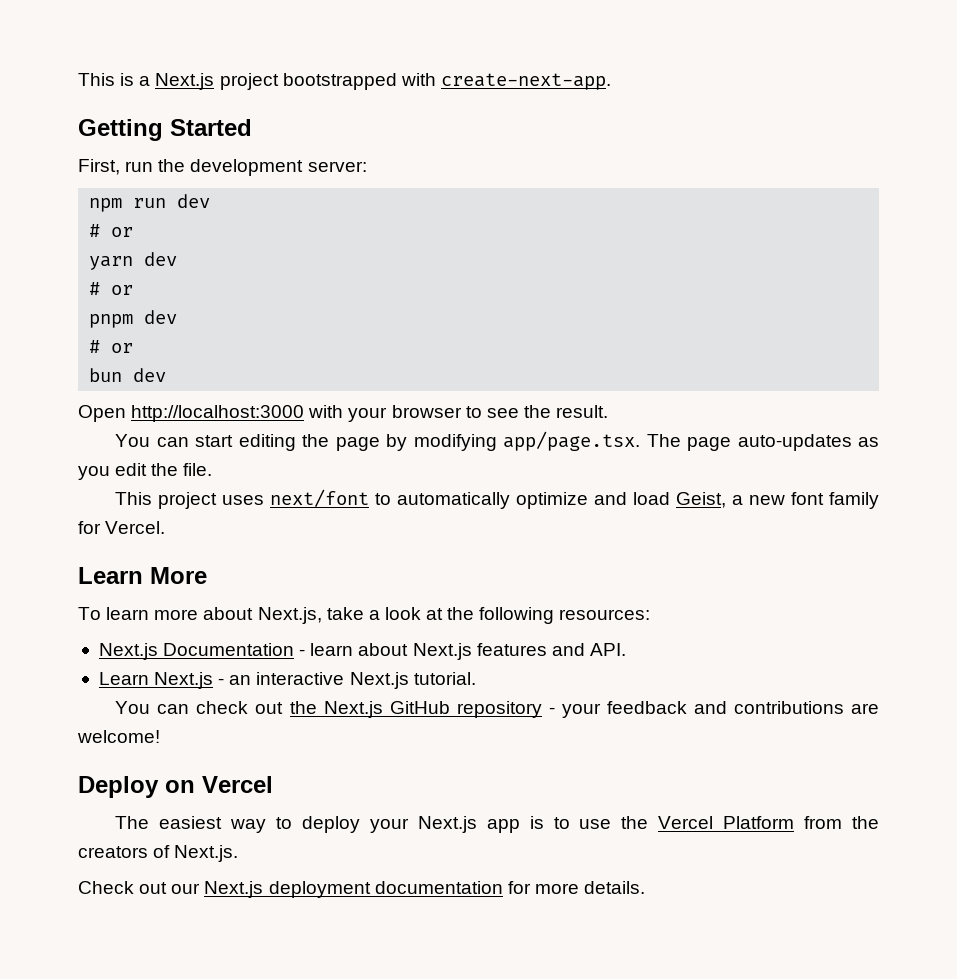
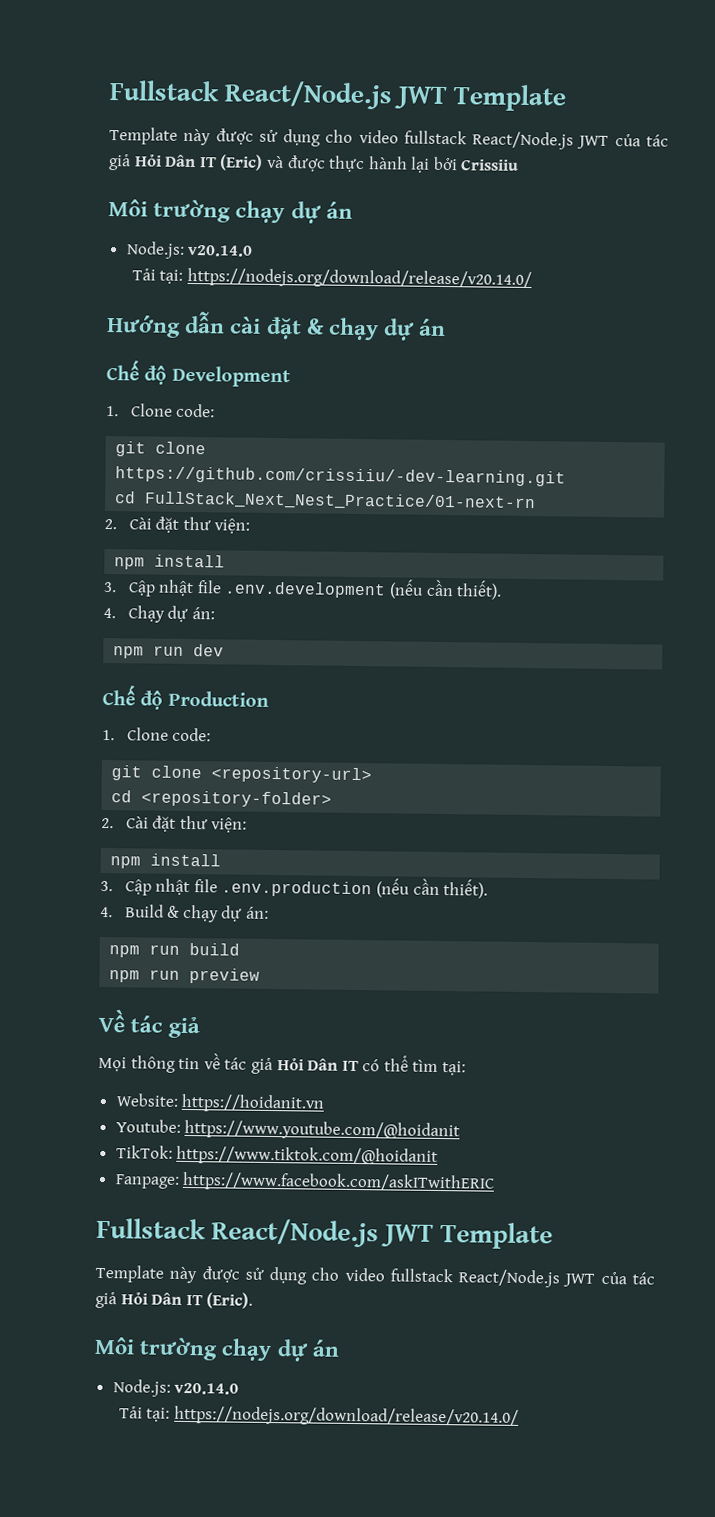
[78,73,611,90] [78,119,252,141] [78,159,367,176] [89,194,211,212] [89,224,134,237] [89,252,178,270] [89,282,134,295] [89,310,178,328] [89,340,134,353] [89,368,167,382] [78,405,609,422] [115,431,879,451] [78,463,213,480] [115,489,880,509] [78,521,166,534] [78,567,207,584] [78,607,651,624] [98,643,626,660] [98,672,476,689] [115,701,880,718] [77,730,160,743] [78,776,273,798] [115,816,879,833] [78,845,239,862] [78,881,646,898] This is a Next.js project bootstrapped with create-next-app. // Getting Started // First, run the development server: // npm run dev // # or // yarn dev // # or // pnpm dev // # or // bun dev // Open http://localhost:3000 with your browser to see the result. // You can start editing the page by modifying app/page.tsx. The page auto-updates as you edit the file. // This project uses next/font to automatically optimize and load Geist, a new font family for Vercel. // Learn More // To learn more about Next.js, take a look at the following resources: // Next.js Documentation - learn about Next.js features and API. // Learn Next.js - an interactive Next.js tutorial. // You can check out the Next.js GitHub repository - your feedback and contributions are welcome! // Deploy on Vercel // The easiest way to deploy your Next.js app is to use the Vercel Platform from the creators of Next.js. // Check out our Next.js deployment documentation for more details. -> [109,80,568,112] [109,127,669,150] [108,154,520,173] [108,199,353,224] [125,241,254,259] [131,267,532,290] [106,310,447,341] [106,359,291,388] [106,403,216,418] [115,441,207,457] [115,466,567,487] [115,491,537,512] [104,516,251,534] [114,554,226,570] [103,579,503,600] [103,605,215,623] [113,644,225,659] [102,684,269,710] [102,727,212,742] [111,765,373,784] [111,790,333,808] [101,815,248,833] [110,853,222,869] [100,878,489,899] [100,904,269,923] [109,943,241,958] [109,968,261,984] [98,1008,201,1039] [98,1053,467,1076] [115,1093,325,1113] [115,1119,461,1141] [115,1145,439,1166] [114,1171,496,1193] [96,1217,554,1250] [95,1264,655,1288] [95,1291,254,1309] [94,1336,340,1362] [112,1379,240,1397] [118,1405,519,1427] Fullstack React/Node.js JWT Template // Template này được sử dụng cho video fullstack React/Node.js JWT của tác giả Hỏi Dân IT (Eric) và được thực hành lại bởi Crissiiu // Môi trường chạy dự án // Node.js: v20.14.0 // Tải tại: https://nodejs.org/download/release/v20.14.0/ // Hướng dẫn cài đặt & chạy dự án // Chế độ Development // 1. Clone code: // git clone https://github.com/crissiiu/-dev-learning.git // cd FullStack_Next_Nest_Practice/01-next-rn // 2. Cài đặt thư viện: // npm install // 3. Cập nhật file .env.development (nếu cần thiết). // 4. Chạy dự án: // npm run dev // Chế độ Production // 1. Clone code: // git clone <repository-url> // cd <repository-folder> // 2. Cài đặt thư viện: // npm install // 3. Cập nhật file .env.production (nếu cần thiết). // 4. Build & chạy dự án: // npm run build // npm run preview // Về tác giả // Mọi thông tin về tác giả Hỏi Dân IT có thể tìm tại: // Website: https://hoidanit.vn // Youtube: https://www.youtube.com/@hoidanit // TikTok: https://www.tiktok.com/@hoidanit // Fanpage: https://www.facebook.com/askITwithERIC // Fullstack React/Node.js JWT Template // Template này được sử dụng cho video fullstack React/Node.js JWT của tác giả Hỏi Dân IT (Eric). // Môi trường chạy dự án // Node.js: v20.14.0 // Tải tại: https://nodejs.org/download/release/v20.14.0/

